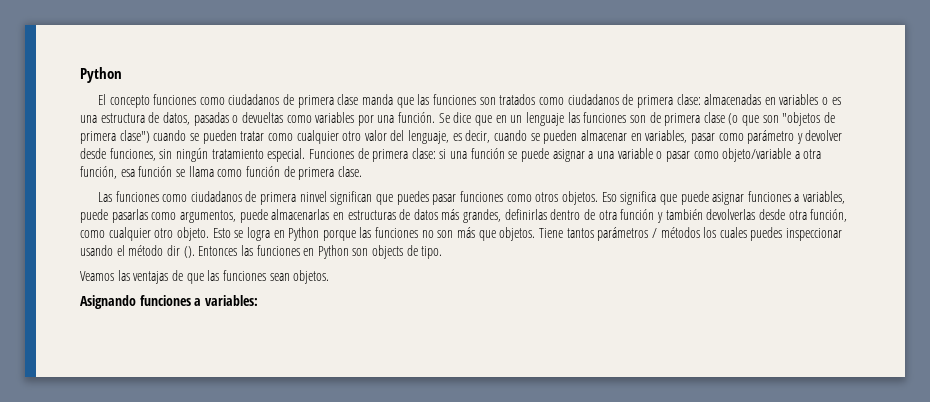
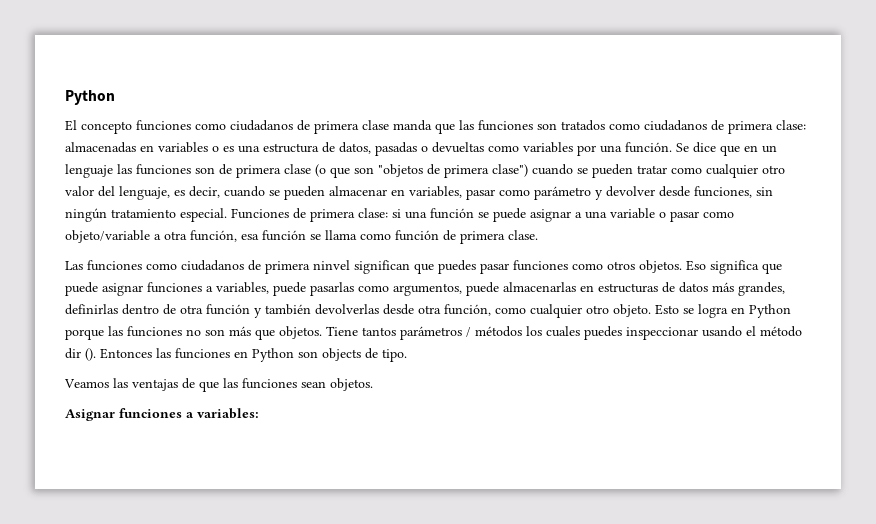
[80,295,136,309] Asignando -> [65,409,115,421] Asignar

